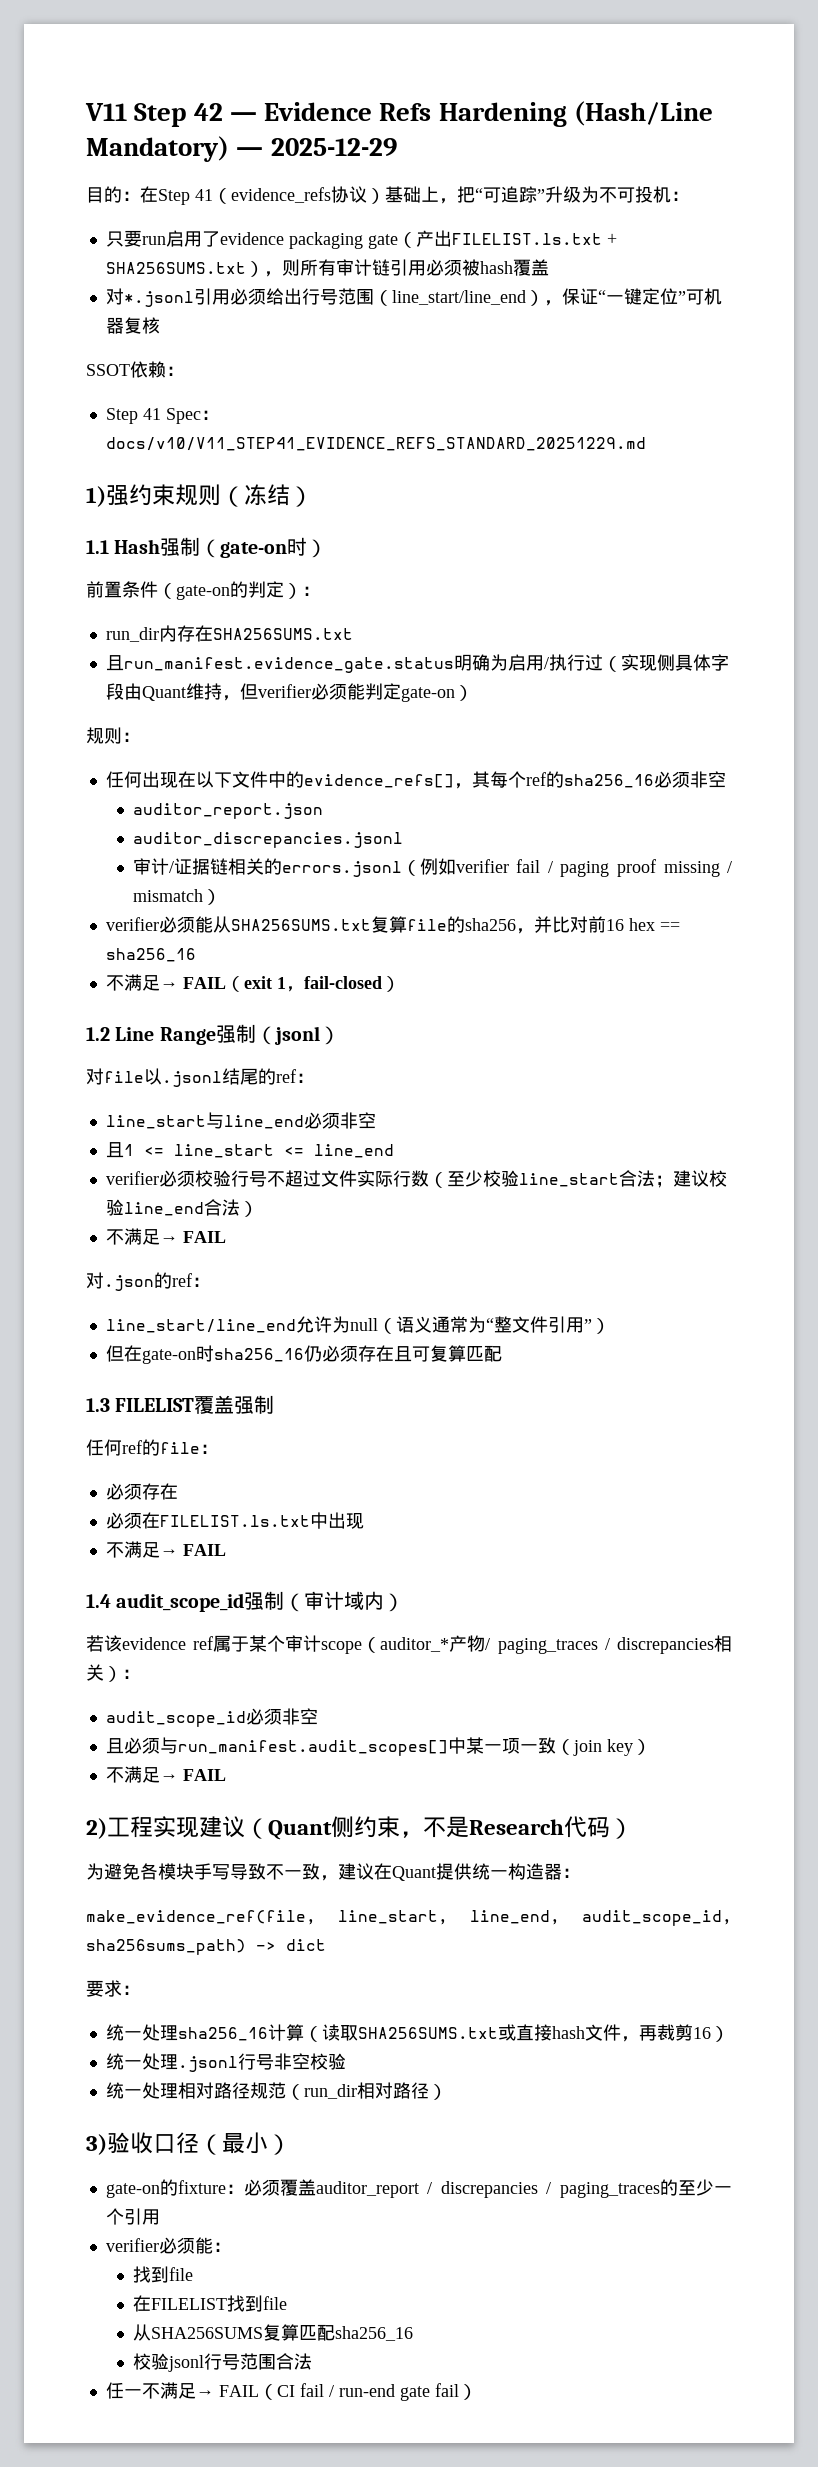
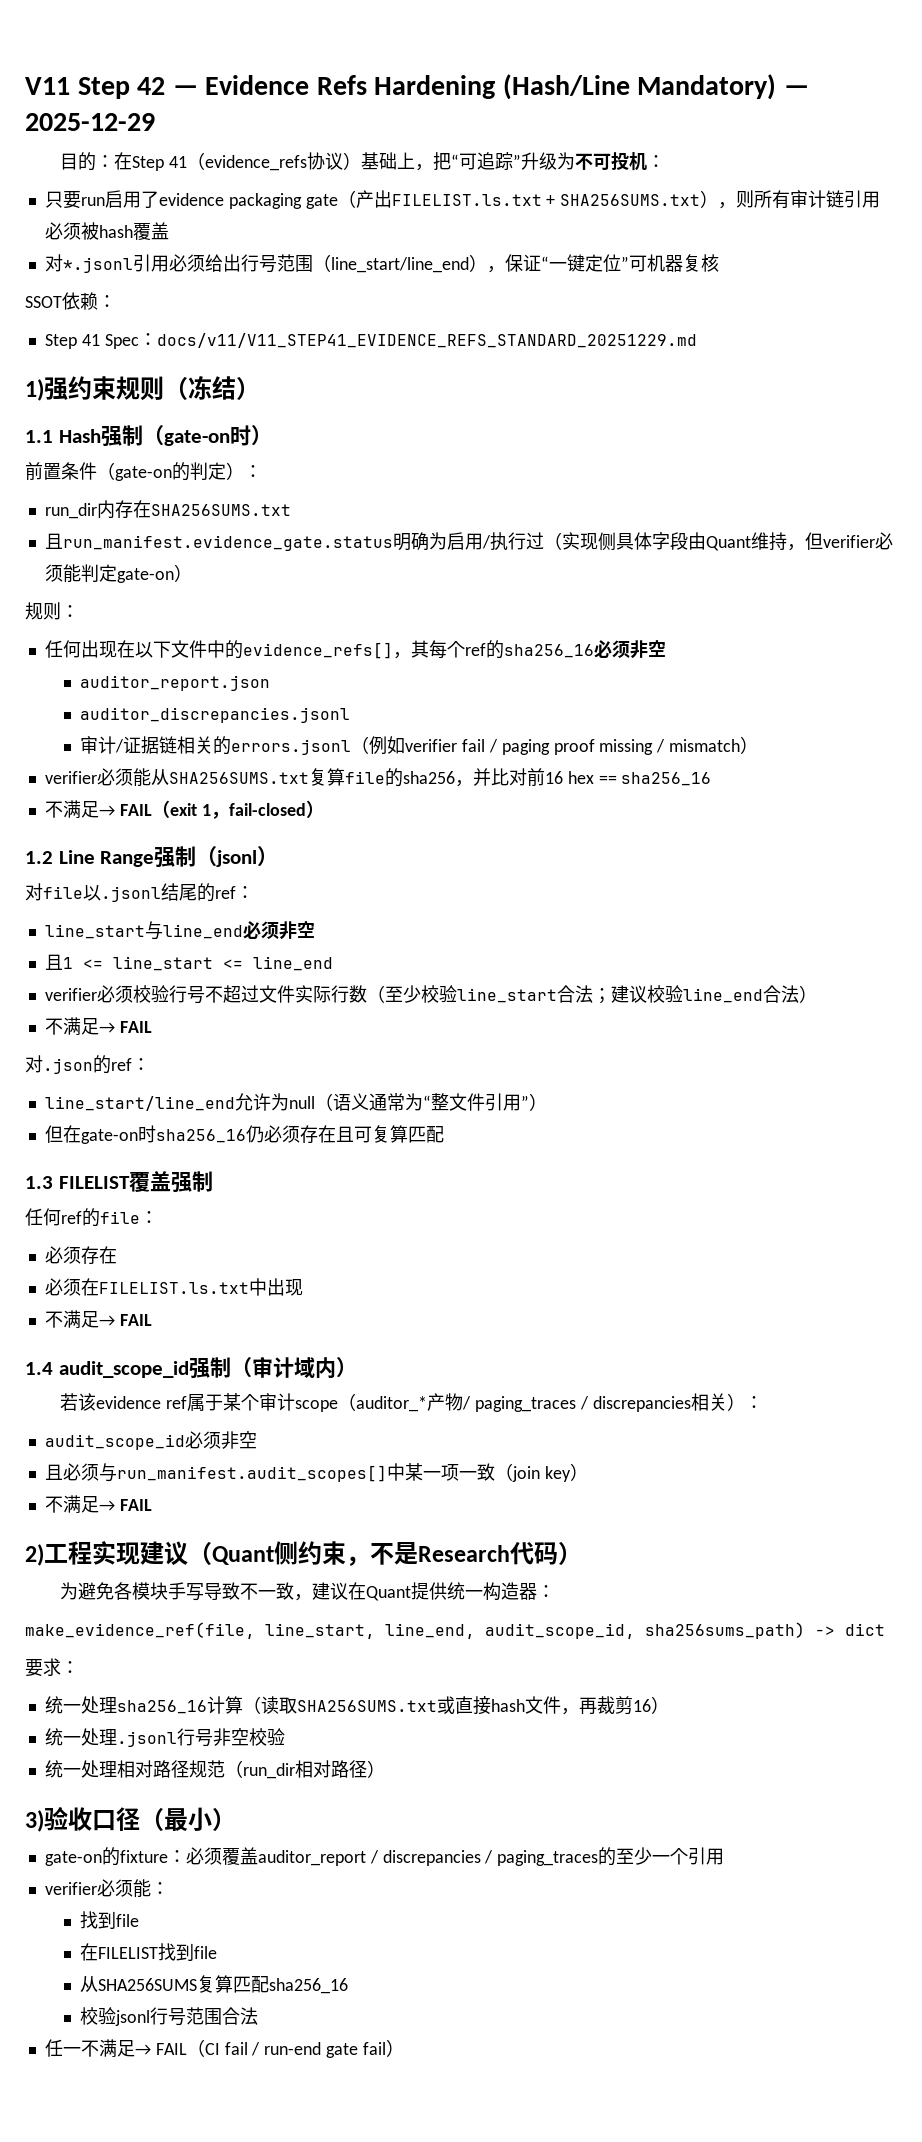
[105,437,646,451] docs/v10/V11_STEP41_EVIDENCE_REFS_STANDARD_20251229.md -> [156,333,697,348] docs/v11/V11_STEP41_EVIDENCE_REFS_STANDARD_20251229.md

